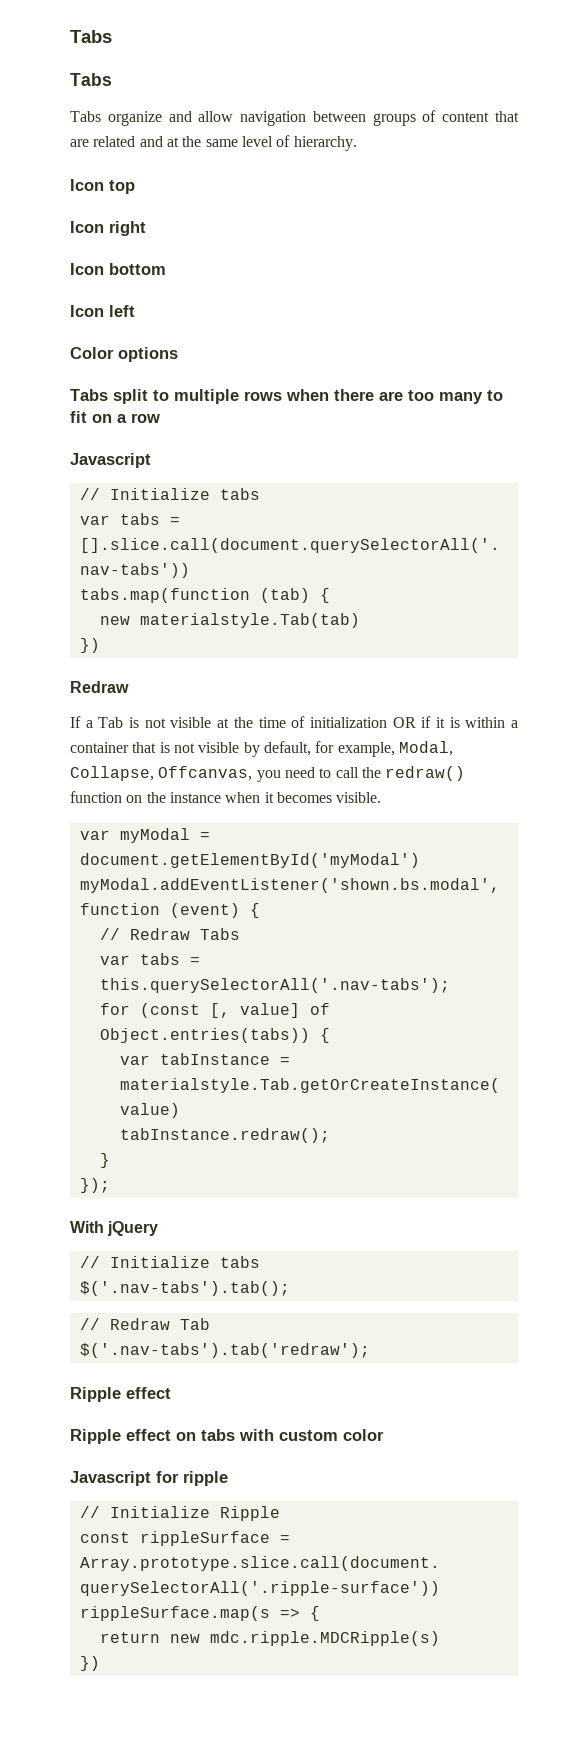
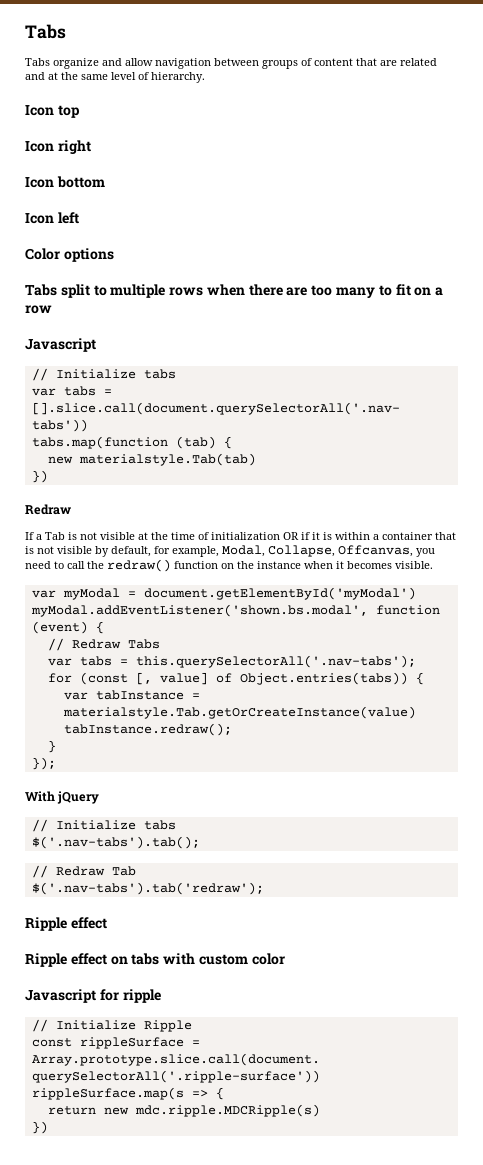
[70,30,112,43] [70,73,112,86] [70,111,101,122] Tabs // Tabs // Tabs -> [25,24,66,39] [25,58,50,66] Tabs // Tabs

